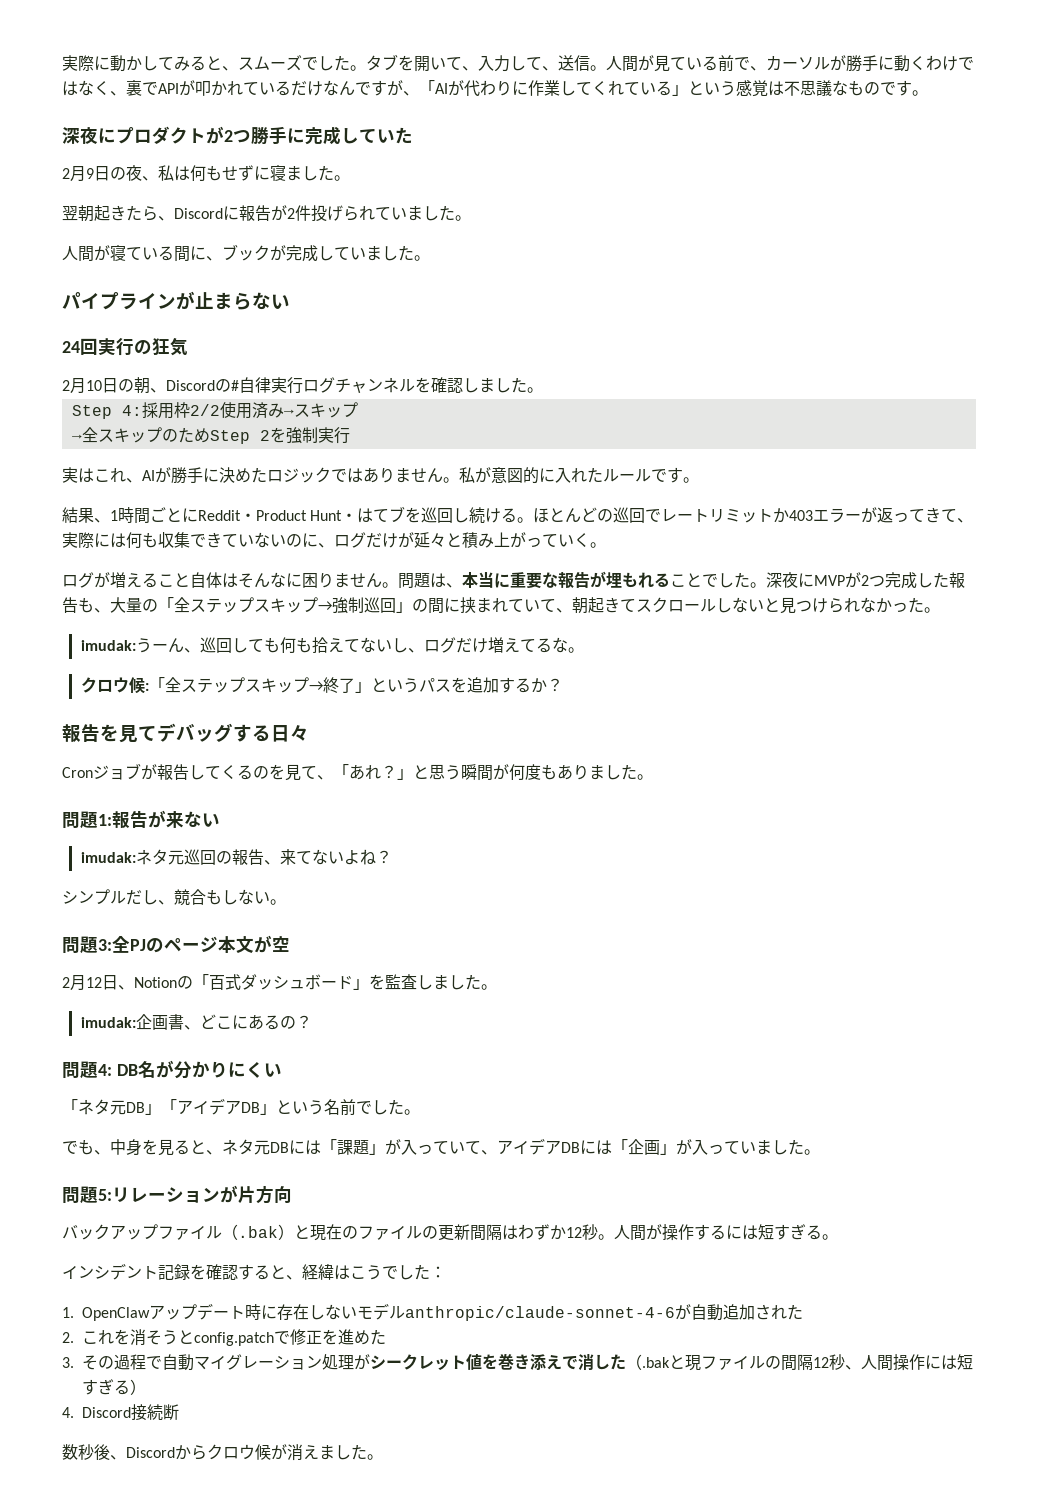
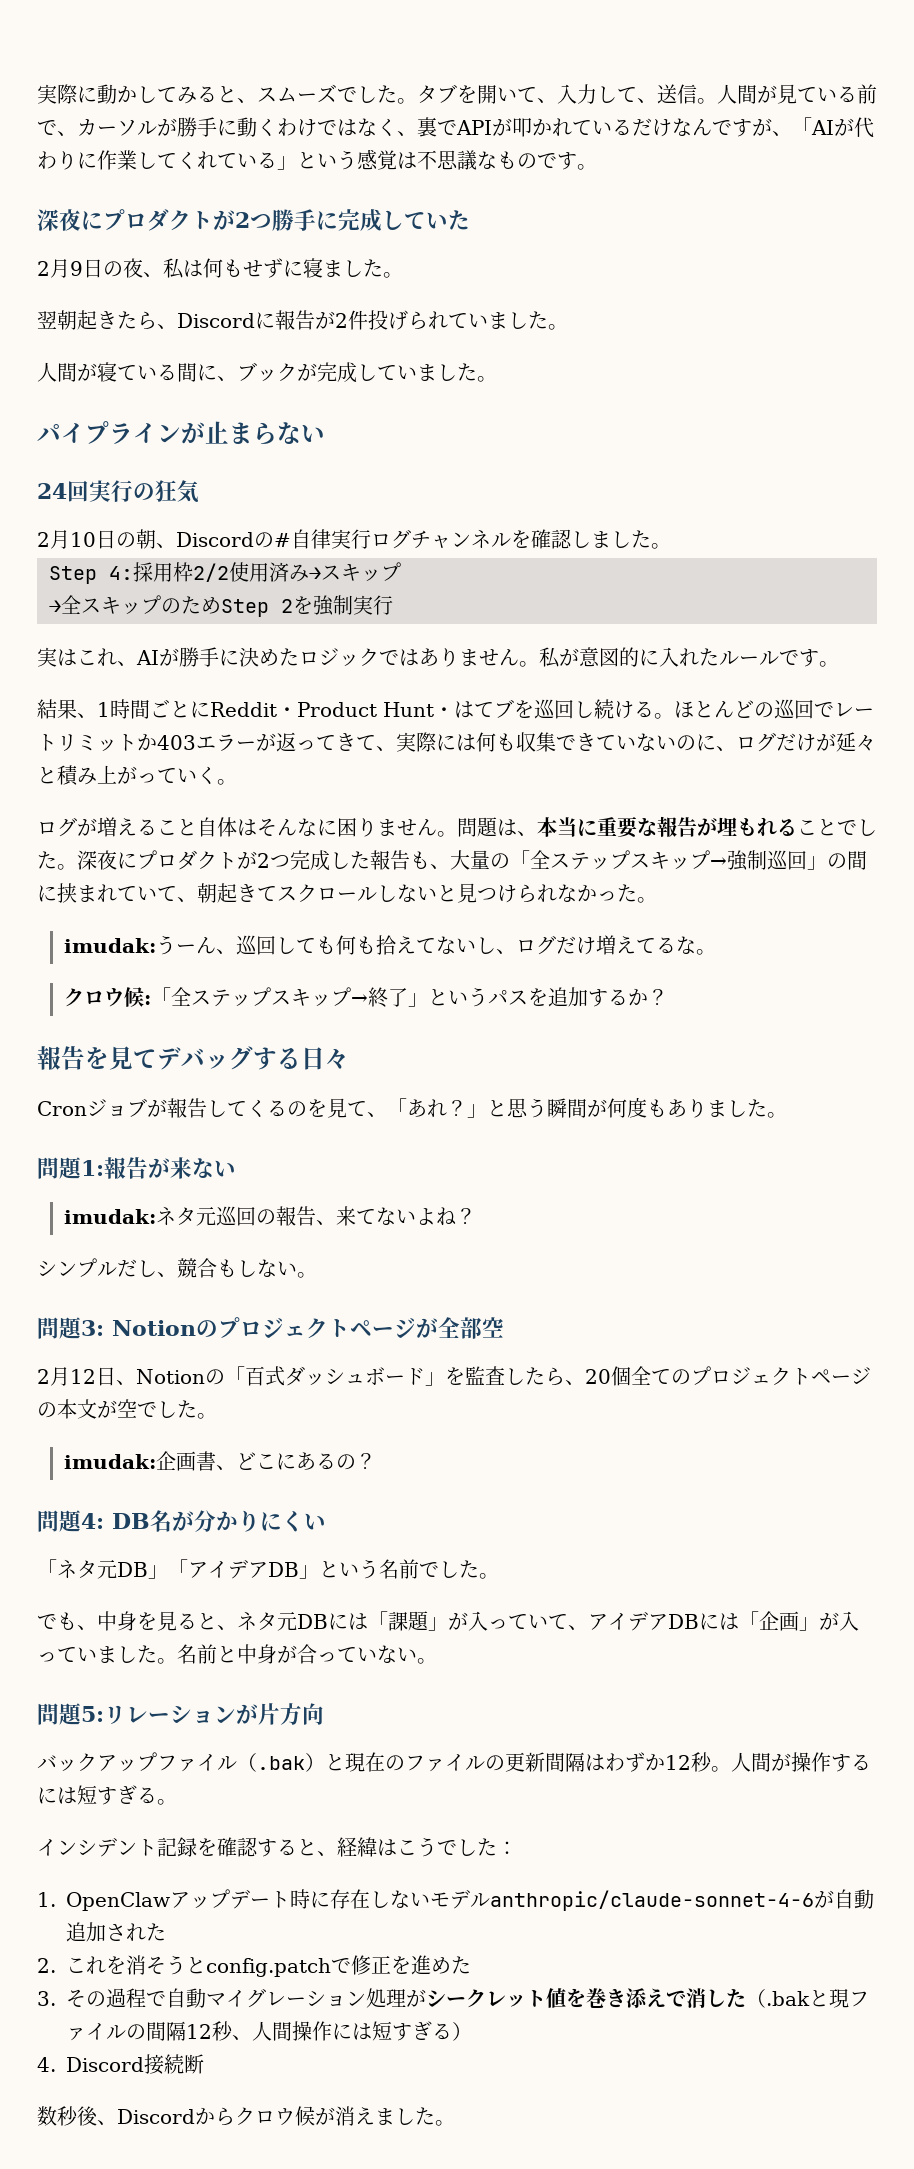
[814,575,845,586] MVP -> [137,850,237,870] プロダクト
[112,935,272,954] 全PJのページ本文が -> [112,1317,482,1339] Notionのプロジェクトページが全部
[433,975,449,990] ま -> [525,1366,871,1386] [37,1399,157,1419] たら、20個全てのプロジェクトページの本文が空で
(820, 1152) none -> [177,1644,437,1664] 名前と中身が合っていない。

